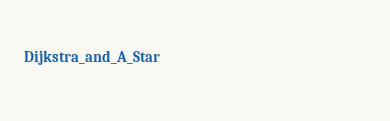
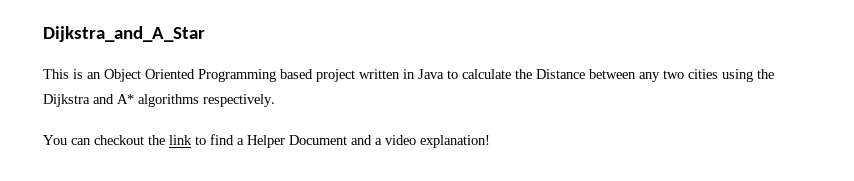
(160, 57) none -> [43,69,774,82] [43,94,275,107] [43,134,490,148] // This is an Object Oriented Programming based project written in Java to calculate the Distance between any two cities using the Dijkstra and A* algorithms respectively. // You can checkout the link to find a Helper Document and a video explanation!

